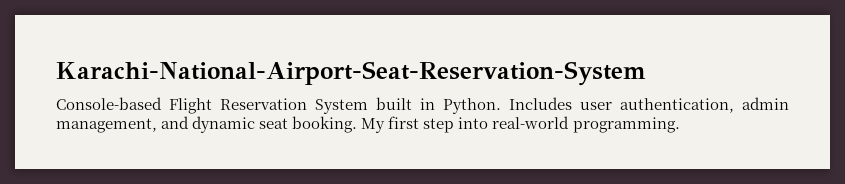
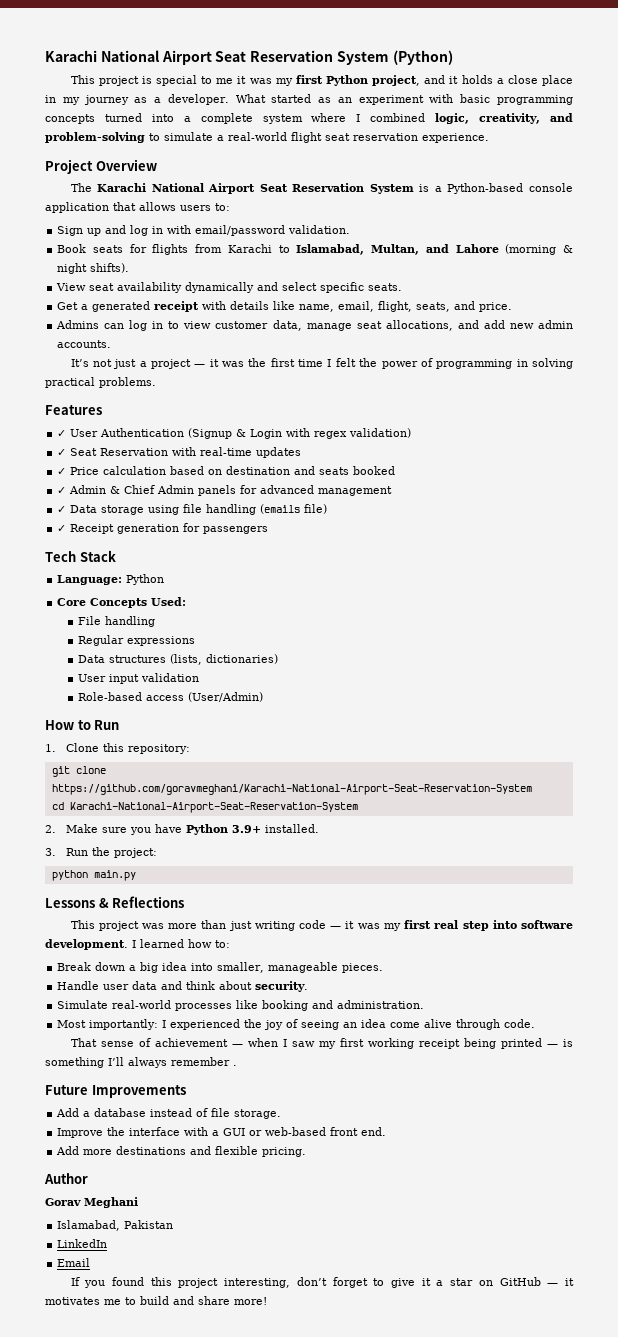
[56,61,646,86] [56,97,789,114] [56,116,680,133] Karachi-National-Airport-Seat-Reservation-System // Console-based Flight Reservation System built in Python. Includes user authentication, admin management, and dynamic seat booking. My first step into real-world programming. -> [45,50,453,65] [70,75,574,86] [45,94,573,105] [45,113,574,124] [45,132,489,143] [45,159,157,174] [70,183,574,194] [45,202,230,213] [57,225,351,236] [57,244,573,255] [57,263,130,274] [56,282,403,293] [57,301,513,312] [56,320,573,331] [57,340,112,348] [70,358,573,369] [45,377,156,388] [45,405,102,415] [57,428,412,439] [57,447,302,458] [57,466,396,475] [57,485,393,496] [57,504,328,515] [57,523,269,534] [45,550,116,562] [57,574,165,585] [57,597,187,608] [78,616,156,627] [78,635,196,646] [78,654,279,665] [78,673,200,684] [78,692,264,702] [45,720,120,730] [45,743,191,754] [51,766,106,777] [51,784,532,795] [51,802,358,813] [45,824,320,835] [45,847,158,858] [51,870,136,881] [45,896,185,908] [70,920,574,931] [45,939,230,950] [57,962,384,973] [57,981,309,992] [57,1000,425,1011] [57,1019,536,1030] [70,1038,573,1049] [45,1057,237,1068] [45,1085,186,1098] [56,1108,282,1119] [57,1127,387,1138] [56,1146,307,1157] [44,1173,88,1184] [45,1197,138,1208] [57,1220,174,1231] [57,1239,108,1248] [57,1258,91,1267] [70,1277,575,1288] [45,1296,267,1305] Karachi National Airport Seat Reservation System (Python) // This project is special to me it was my first Python project, and it holds a close place in my journey as a developer. What started as an experiment with basic programming concepts turned into a complete system where I combined logic, creativity, and problem-solving to simulate a real-world flight seat reservation experience. // Project Overview // The Karachi National Airport Seat Reservation System is a Python-based console application that allows users to: // Sign up and log in with email/password validation. // Book seats for flights from Karachi to Islamabad, Multan, and Lahore (morning & night shifts). // View seat availability dynamically and select specific seats. // Get a generated receipt with details like name, email, flight, seats, and price. // Admins can log in to view customer data, manage seat allocations, and add new admin accounts. // It’s not just a project — it was the first time I felt the power of programming in solving practical problems. // Features // ✓ User Authentication (Signup & Login with regex validation) // ✓ Seat Reservation with real-time updates // ✓ Price calculation based on destination and seats booked // ✓ Admin & Chief Admin panels for advanced management // ✓ Data storage using file handling (emails file) // ✓ Receipt generation for passengers // Tech Stack // Language: Python // Core Concepts Used: // File handling // Regular expressions // Data structures (lists, dictionaries) // User input validation // Role-based access (User/Admin) // How to Run // 1. Clone this repository: // git clone https://github.com/goravmeghani/Karachi-National-Airport-Seat-Reservation-System // cd Karachi-National-Airport-Seat-Reservation-System // 2. Make sure you have Python 3.9+ installed. // 3. Run the project: // python main.py // Lessons & Reflections // This project was more than just writing code — it was my first real step into software development. I learned how to: // Break down a big idea into smaller, manageable pieces. // Handle user data and think about security. // Simulate real-world processes like booking and administration. // Most importantly: I experienced the joy of seeing an idea come alive through code. // That sense of achievement — when I saw my first working receipt being printed — is something I’ll always remember . // Future Improvements // Add a database instead of file storage. // Improve the interface with a GUI or web-based front end. // Add more destinations and flexible pricing. // Author // Gorav Meghani // Islamabad, Pakistan // LinkedIn // Email // If you found this project interesting, don’t forget to give it a star on GitHub — it motivates me to build and share more!

